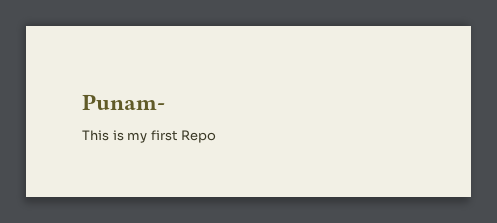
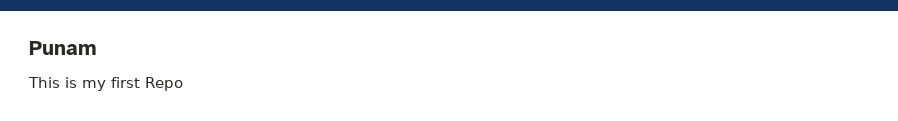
[82,94,165,110] Punam- -> [29,41,97,55] Punam

